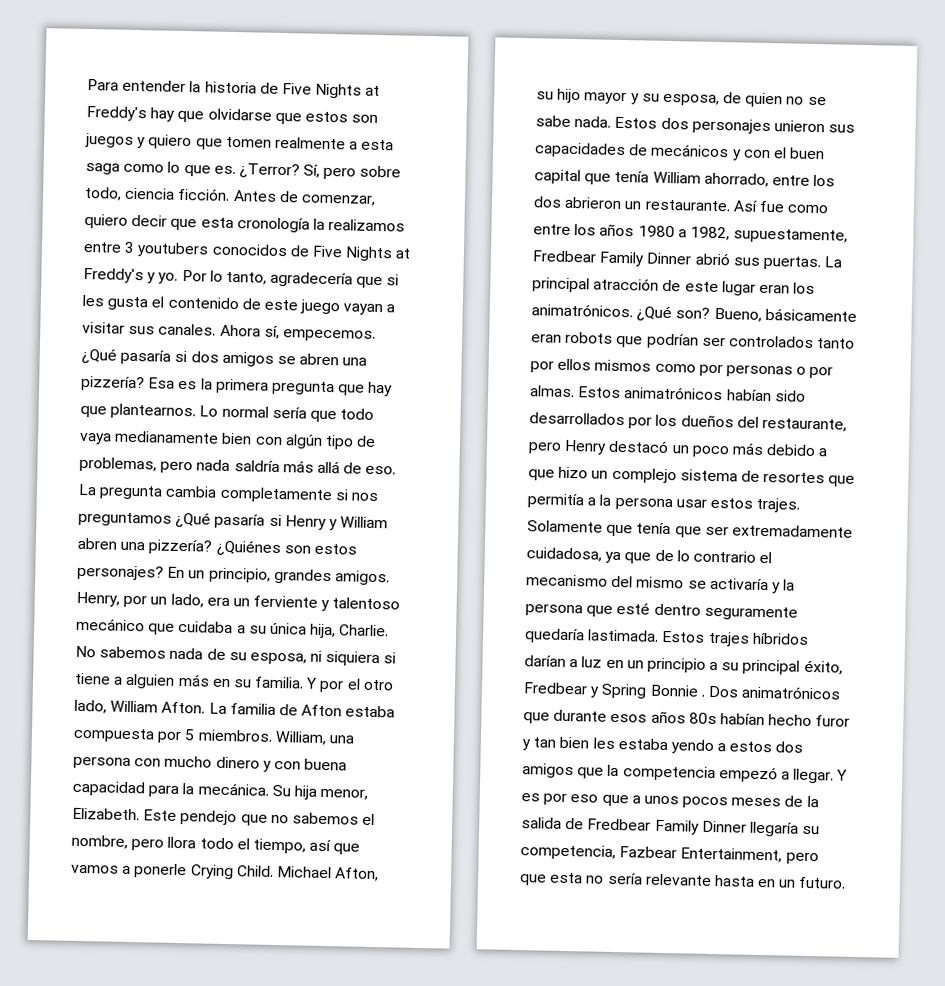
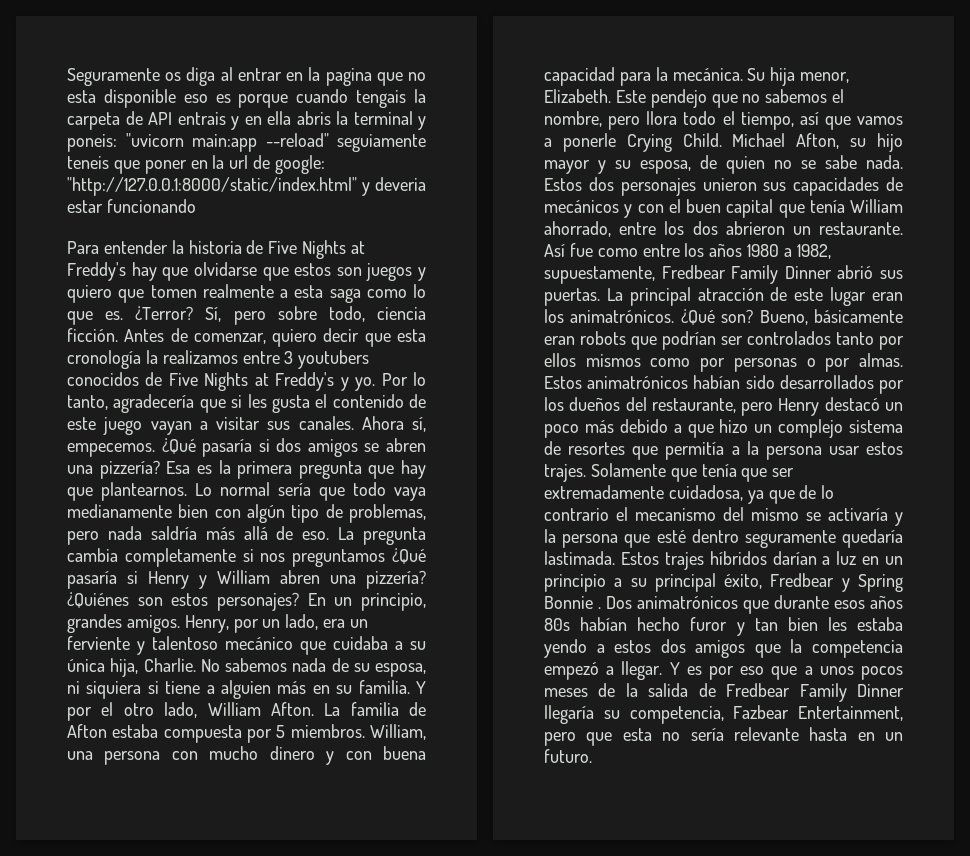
(87, 84) none -> [67,67,427,86] [67,89,426,108] [67,111,426,130] [67,133,426,152] [67,155,326,174] [67,177,426,196] [67,199,196,213] Seguramente os diga al entrar en la pagina que no esta disponible eso es porque cuando tengais la carpeta de API entrais y en ella abris la terminal y poneis: "uvicorn main:app --reload" seguiamente teneis que poner en la url de google: "http://127.0.0.1:8000/static/index.html" y deveria estar funcionando //

